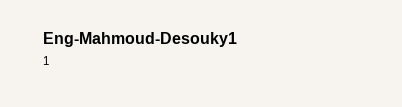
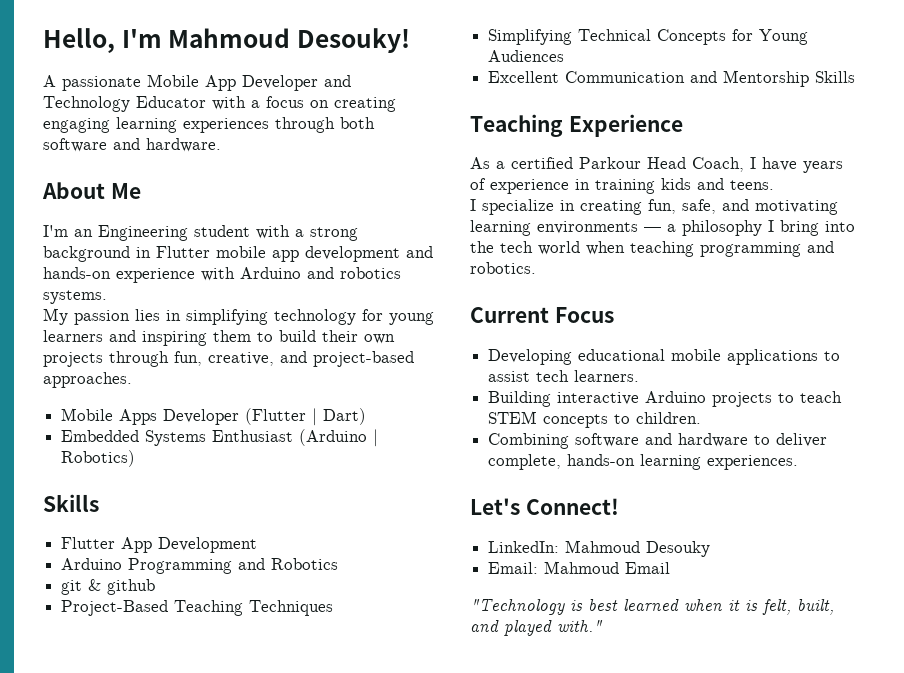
[43,32,237,47] [43,56,49,65] Eng-Mahmoud-Desouky1 // 1 -> [43,28,410,53] [43,74,351,91] [43,96,396,112] [43,117,375,133] [43,138,221,152] [42,182,141,199] [43,225,358,241] [43,246,433,262] [43,267,401,283] [43,290,107,304] [43,308,434,325] [43,330,395,346] [43,351,414,367] [43,372,132,388] [61,408,367,426] [61,429,379,447] [61,450,136,467] [43,494,99,512] [61,537,258,553] [61,558,339,574] [61,579,156,595] [61,600,334,616] [488,29,809,45] [488,50,565,62] [488,70,856,87] [470,114,683,137] [470,157,843,173] [470,178,774,194] [470,199,838,215] [470,220,855,236] [470,241,834,257] [470,262,536,274] [470,307,614,323] [488,349,841,365] [488,370,640,382] [488,391,843,407] [488,411,702,428] [488,433,828,449] [488,454,799,470] [470,498,619,515] [488,540,711,557] [488,561,671,574] [470,599,834,615] [470,620,603,636] Hello, I'm Mahmoud Desouky! // A passionate Mobile App Developer and Technology Educator with a focus on creating engaging learning experiences through both software and hardware. // About Me // I'm an Engineering student with a strong background in Flutter mobile app development and hands-on experience with Arduino and robotics systems. // My passion lies in simplifying technology for young learners and inspiring them to build their own projects through fun, creative, and project-based approaches. // Mobile Apps Developer (Flutter | Dart) // Embedded Systems Enthusiast (Arduino | Robotics) // Skills // Flutter App Development // Arduino Programming and Robotics // git & github // Project-Based Teaching Techniques // Simplifying Technical Concepts for Young Audiences // Excellent Communication and Mentorship Skills // Teaching Experience // As a certified Parkour Head Coach, I have years of experience in training kids and teens. // I specialize in creating fun, safe, and motivating learning environments — a philosophy I bring into the tech world when teaching programming and robotics. // Current Focus // Developing educational mobile applications to assist tech learners. // Building interactive Arduino projects to teach STEM concepts to children. // Combining software and hardware to deliver complete, hands-on learning experiences. // Let's Connect! // LinkedIn: Mahmoud Desouky // Email: Mahmoud Email // "Technology is best learned when it is felt, built, and played with."

